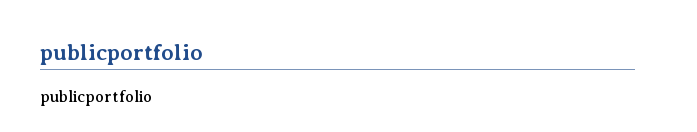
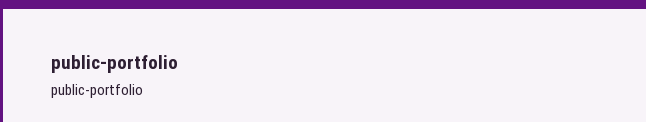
[40,44,203,65] [40,90,152,106] publicportfolio // publicportfolio -> [51,55,178,73] [51,84,143,98] public-portfolio // public-portfolio

